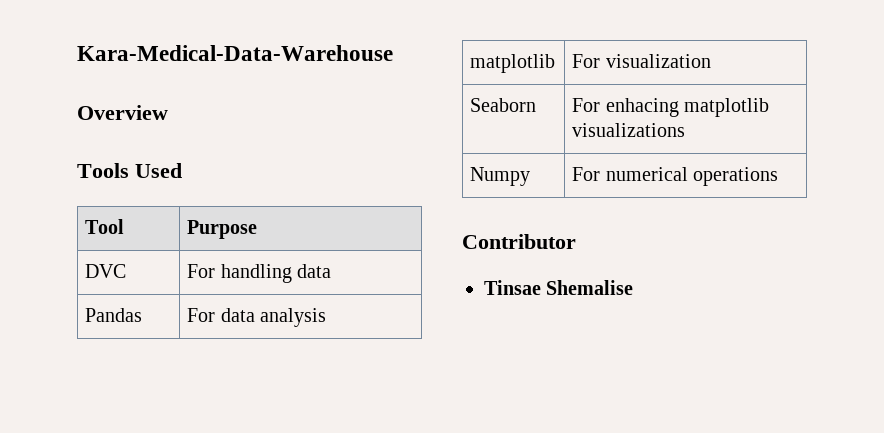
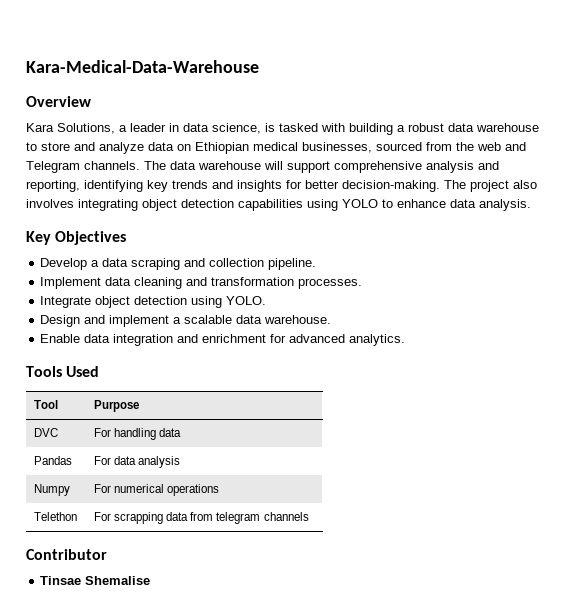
(168, 112) none -> [26,123,539,135] [26,142,526,154] [26,161,499,173] [26,180,537,192] [26,199,531,211] [26,231,127,245] [40,258,317,270] [40,277,363,289] [40,296,267,308] [40,315,332,327] [40,334,406,346] // Kara Solutions, a leader in data science, is tasked with building a robust data warehouse to store and analyze data on Ethiopian medical businesses, sourced from the web and Telegram channels. The data warehouse will support comprehensive analysis and reporting, identifying key trends and insights for better decision-making. The project also involves integrating object detection capabilities using YOLO to enhance data analysis. // Key Objectives // Develop a data scraping and collection pipeline. // Implement data cleaning and transformation processes. // Integrate object detection using YOLO. // Design and implement a scalable data warehouse. // Enable data integration and enrichment for advanced analytics.
[470,54,556,73] [572,54,711,68] [470,98,537,112] [572,98,770,117] [572,123,686,137] [470,167,531,186] [572,167,779,186] matplotlib | For visualization // Seaborn | For enhacing matplotlib visualizations // Numpy | For numerical operations -> [34,484,71,496] [94,484,220,496] [34,512,78,521] [94,512,309,524] Numpy | For numerical operations // Telethon | For scrapping data from telegram channels

